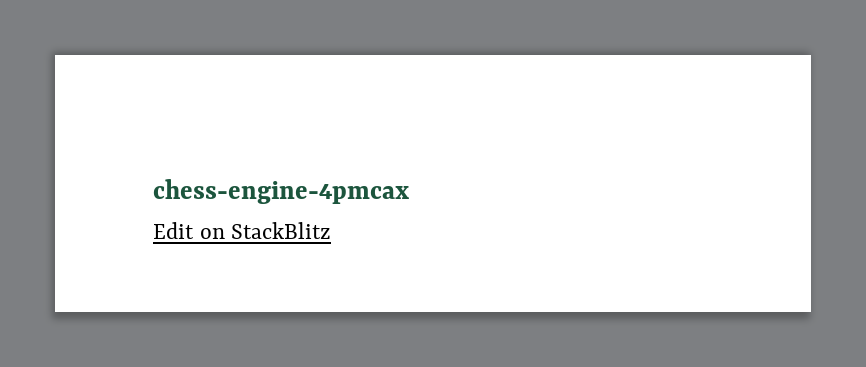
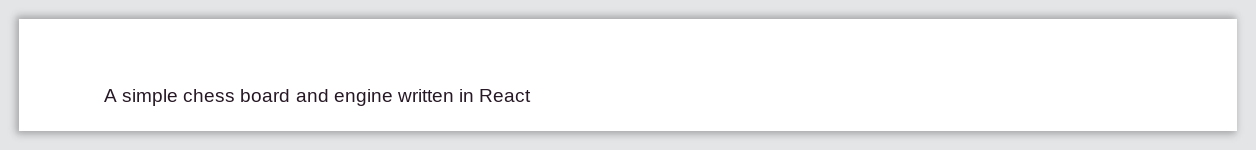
[153,179,409,204] [153,222,332,239] chess-engine-4pmcax // Edit on StackBlitz -> [104,89,532,106] A simple chess board and engine written in React

